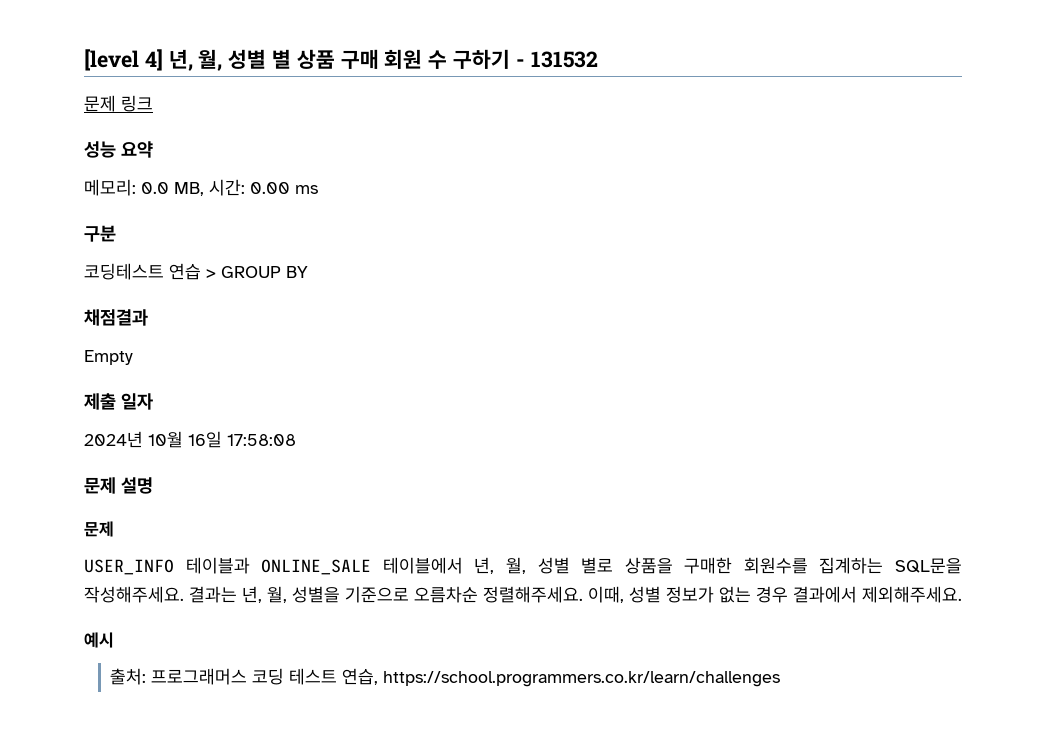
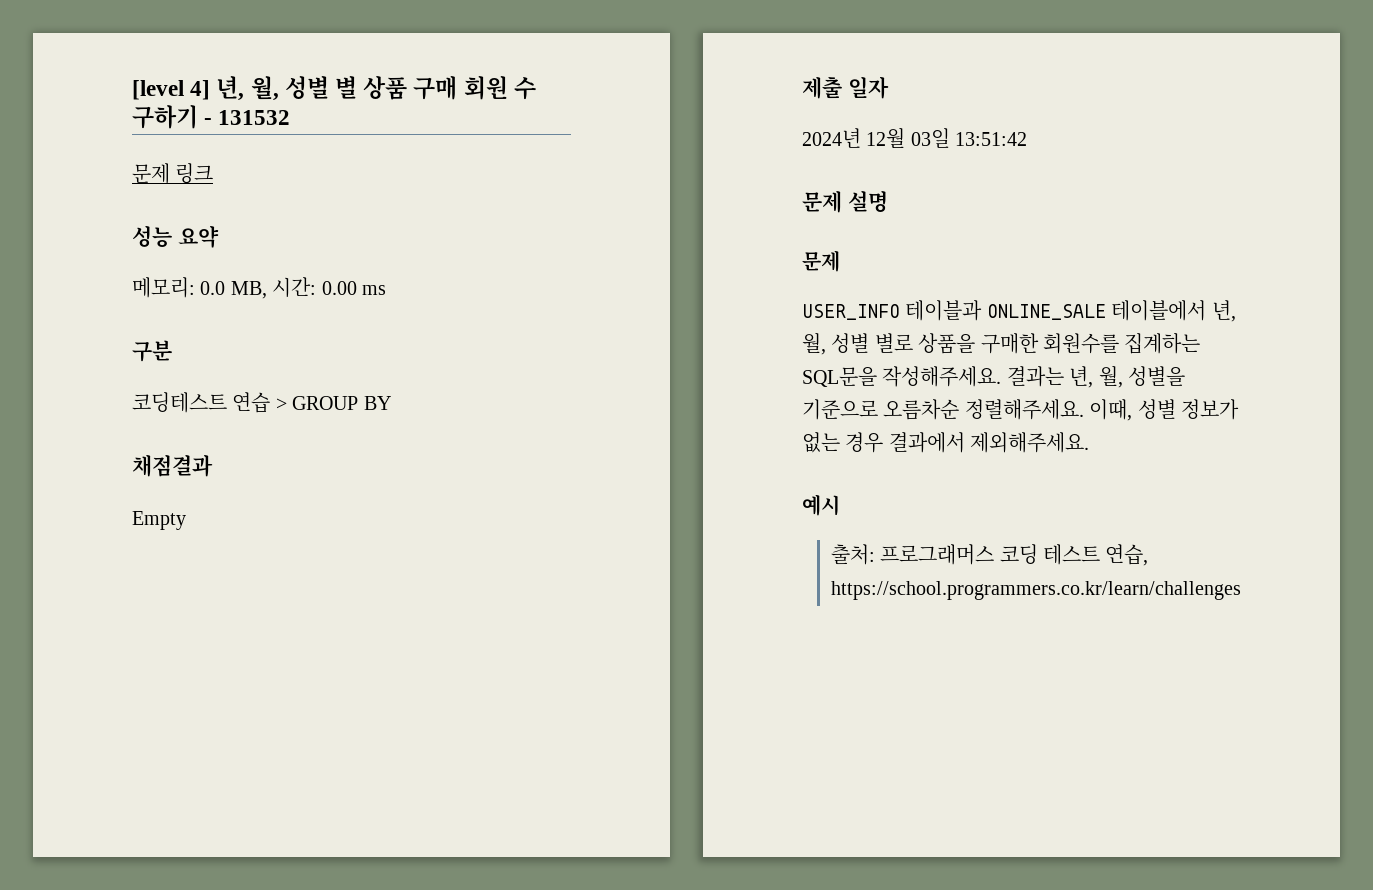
[148,431,296,448] 10월 16일 17:58:08 -> [866,127,1028,148] 12월 03일 13:51:42

